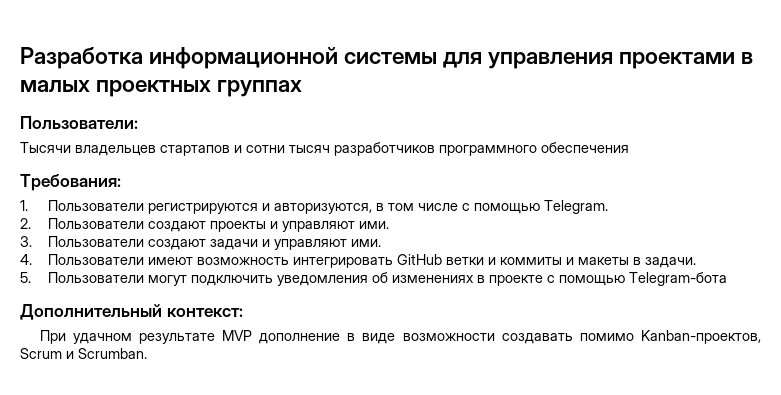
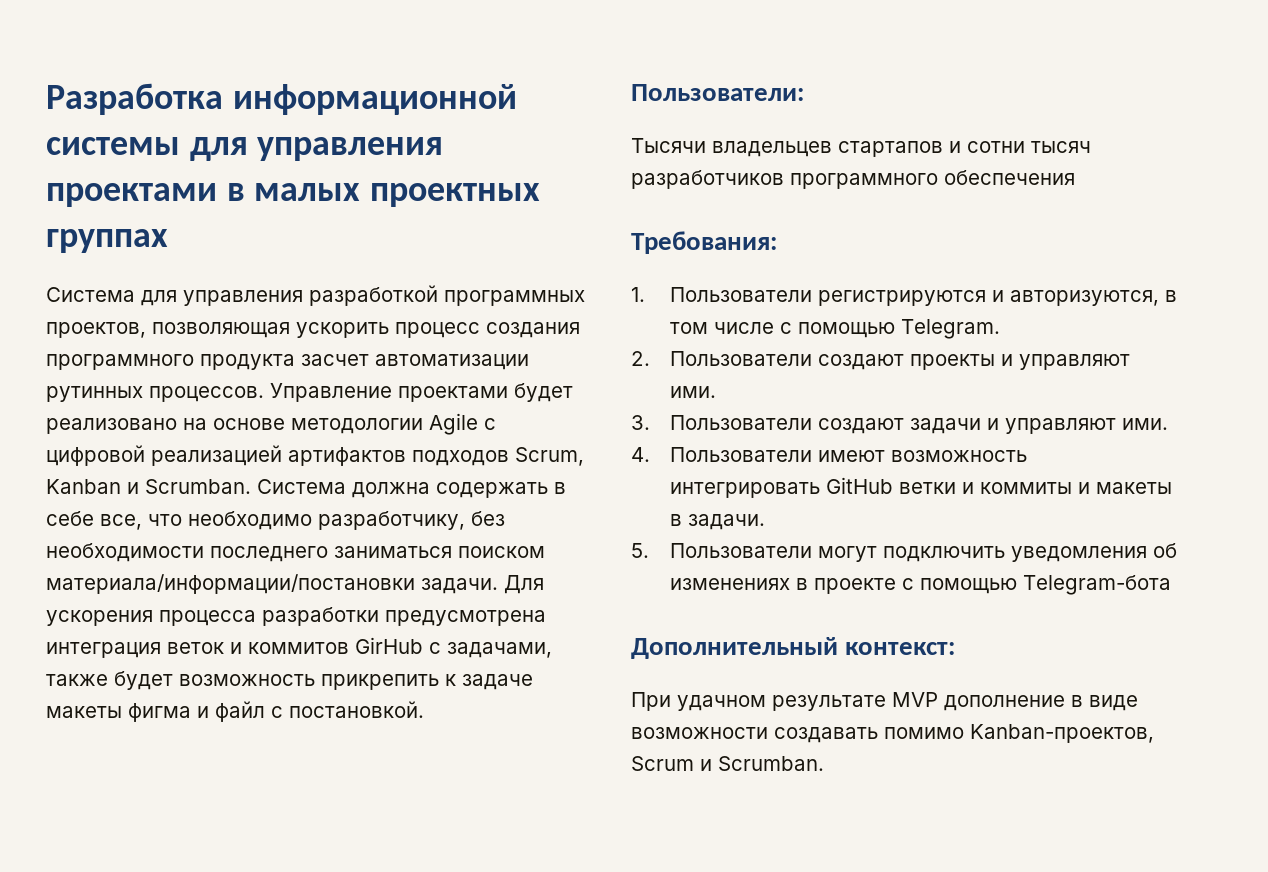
(303, 88) none -> [46,285,585,306] [46,322,580,338] [46,354,529,370] [46,383,573,402] [46,413,496,435] [46,445,584,466] [46,479,566,498] [46,511,505,530] [46,543,545,562] [46,574,544,594] [46,607,546,626] [46,637,552,658] [46,671,533,690] [46,701,424,722] // Система для управления разработкой программных проектов, позволяющая ускорить процесс создания программного продукта засчет автоматизации рутинных процессов. Управление проектами будет реализовано на основе методологии Agile с цифровой реализацией артифактов подходов Scrum, Kanban и Scrumban. Система должна содержать в себе все, что необходимо разработчику, без необходимости последнего заниматься поиском материала/информации/постановки задачи. Для ускорения процесса разработки предусмотрена интеграция веток и коммитов GirHub с задачами, также будет возможность прикрепить к задаче макеты фигма и файл с постановкой.

